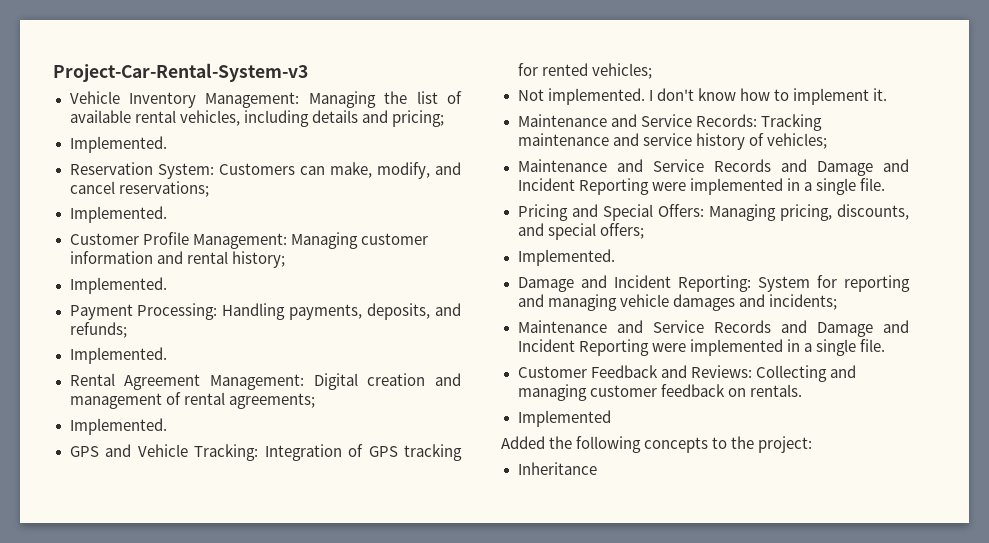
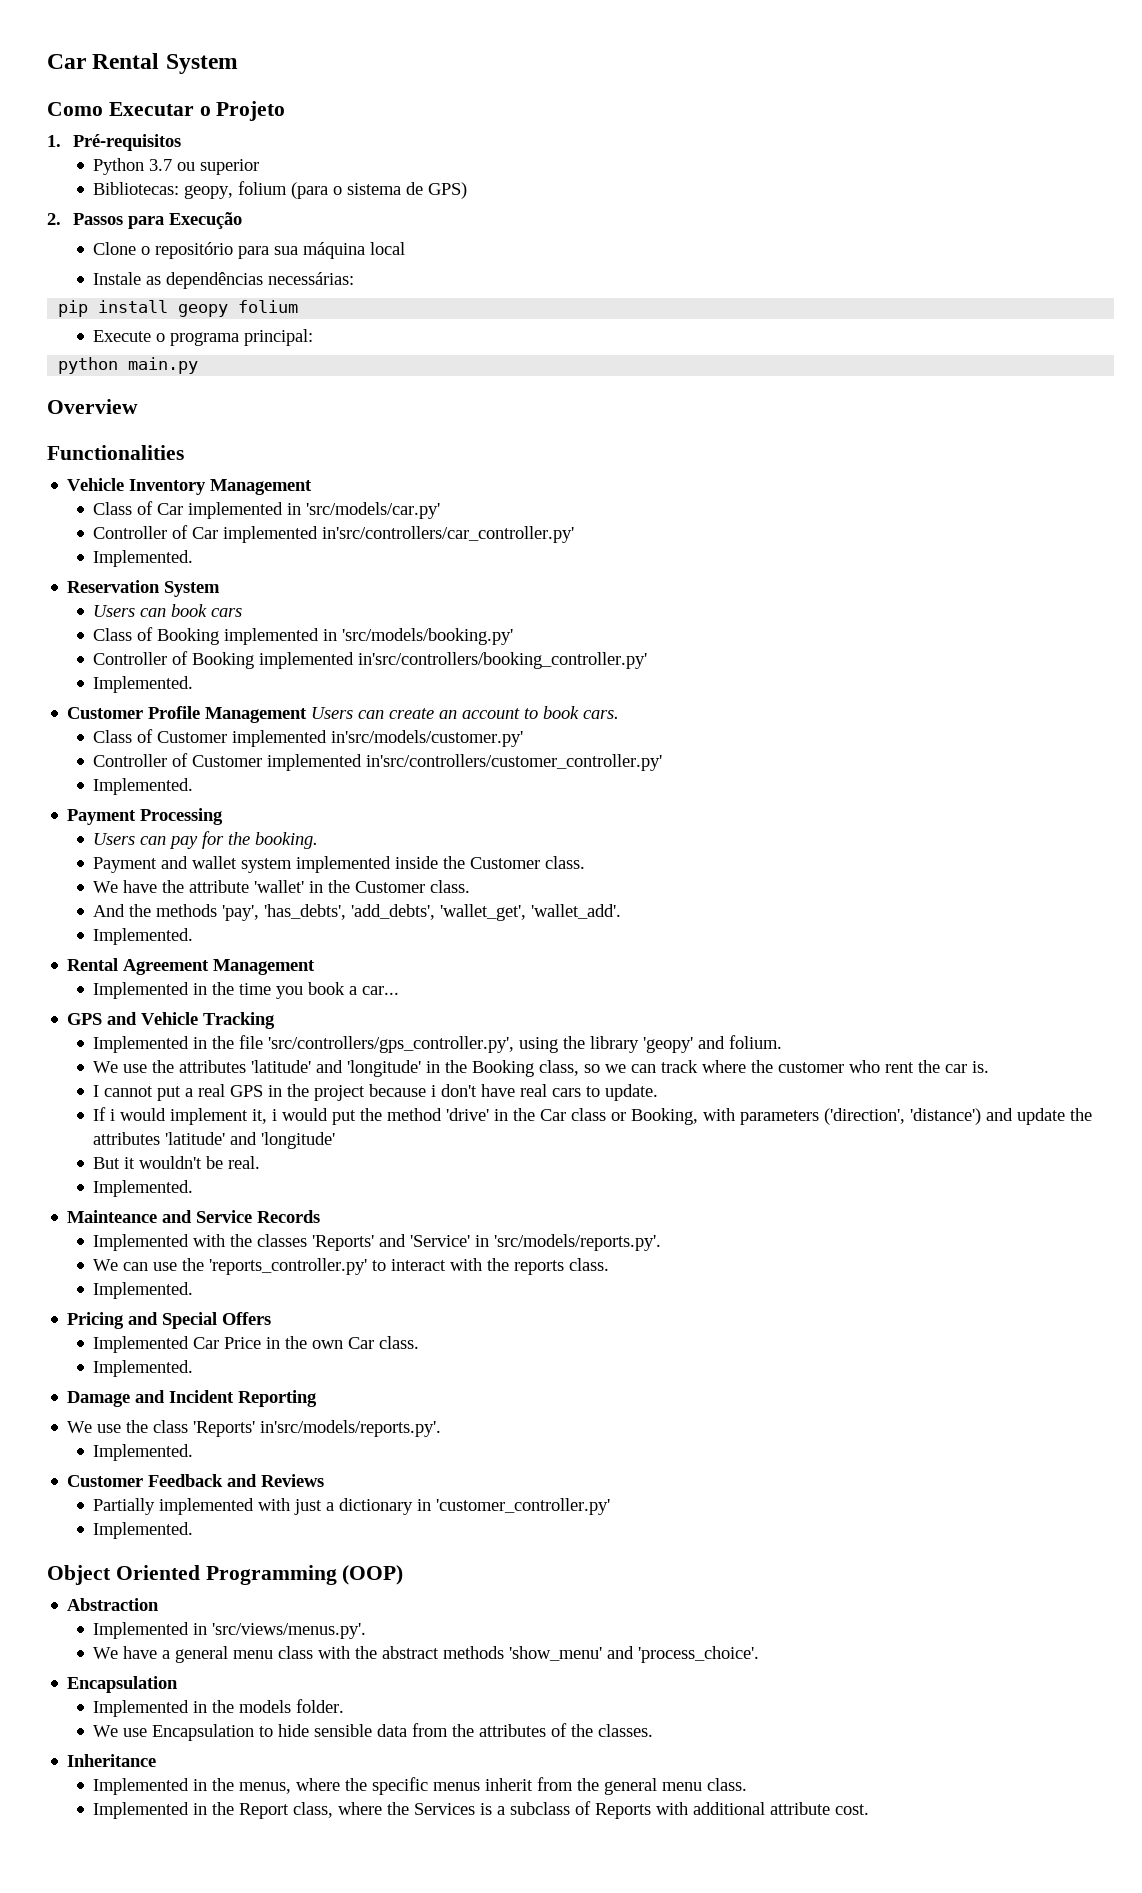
[53,63,308,82] [69,91,463,108] [69,110,444,127] [69,136,167,153] [69,162,461,179] [69,181,209,197] [69,206,167,223] [69,232,428,249] [69,251,285,268] [69,277,167,294] [69,303,461,320] [69,322,127,338] [69,347,167,364] [69,373,461,390] [69,392,315,409] [69,418,167,435] [69,444,462,461] [517,63,652,79] [517,88,887,105] [517,114,822,131] [517,133,827,150] [517,159,909,176] [517,178,885,195] [517,204,909,221] [517,223,644,240] [517,249,615,266] [517,275,910,292] [517,294,837,311] [517,320,909,337] [517,339,885,356] [517,365,856,382] [517,384,802,401] [517,410,611,427] [501,436,813,453] [517,462,597,475] Project-Car-Rental-System-v3 // Vehicle Inventory Management: Managing the list of available rental vehicles, including details and pricing; // Implemented. // Reservation System: Customers can make, modify, and cancel reservations; // Implemented. // Customer Profile Management: Managing customer information and rental history; // Implemented. // Payment Processing: Handling payments, deposits, and refunds; // Implemented. // Rental Agreement Management: Digital creation and management of rental agreements; // Implemented. // GPS and Vehicle Tracking: Integration of GPS tracking for rented vehicles; // Not implemented. I don't know how to implement it. // Maintenance and Service Records: Tracking maintenance and service history of vehicles; // Maintenance and Service Records and Damage and Incident Reporting were implemented in a single file. // Pricing and Special Offers: Managing pricing, discounts, and special offers; // Implemented. // Damage and Incident Reporting: System for reporting and managing vehicle damages and incidents; // Maintenance and Service Records and Damage and Incident Reporting were implemented in a single file. // Customer Feedback and Reviews: Collecting and managing customer feedback on rentals. // Implemented // Added the following concepts to the project: // Inheritance -> [47,53,238,74] [47,101,286,121] [47,134,181,151] [93,158,260,175] [93,181,468,199] [47,212,242,229] [93,242,406,259] [93,272,355,289] [58,300,299,317] [93,329,314,346] [58,357,199,374] [47,399,138,414] [47,445,184,460] [67,478,313,495] [93,501,441,519] [93,525,575,543] [93,550,194,567] [67,580,221,597] [93,604,243,617] [93,627,514,645] [93,651,648,669] [93,676,194,693] [67,706,620,723] [93,729,524,747] [93,753,663,771] [93,778,194,795] [67,808,224,825] [93,831,319,849] [93,856,586,873] [93,880,471,893] [93,904,622,921] [93,928,194,945] [67,958,316,975] [93,982,400,999] [67,1012,276,1029] [93,1035,783,1053] [93,1060,990,1077] [93,1084,659,1101] [93,1107,1093,1125] [93,1132,336,1149] [93,1156,261,1169] [93,1180,194,1197] [67,1210,321,1223] [93,1234,662,1251] [93,1258,610,1275] [93,1282,194,1299] [67,1312,272,1329] [93,1336,420,1353] [93,1360,194,1377] [67,1390,318,1407] [67,1420,442,1437] [93,1444,194,1461] [67,1474,325,1487] [93,1498,611,1515] [93,1522,194,1539] [47,1565,404,1585] [67,1598,160,1611] [93,1622,367,1639] [93,1646,760,1663] [67,1676,179,1693] [93,1699,345,1717] [93,1723,654,1741] [67,1754,157,1767] [93,1777,748,1795] [93,1801,870,1819] Car Rental System // Como Executar o Projeto // 1. Pré-requisitos // Python 3.7 ou superior // Bibliotecas: geopy, folium (para o sistema de GPS) // 2. Passos para Execução // Clone o repositório para sua máquina local // Instale as dependências necessárias: // pip install geopy folium // Execute o programa principal: // python main.py // Overview // Functionalities // Vehicle Inventory Management // Class of Car implemented in 'src/models/car.py' // Controller of Car implemented in'src/controllers/car_controller.py' // Implemented. // Reservation System // Users can book cars // Class of Booking implemented in 'src/models/booking.py' // Controller of Booking implemented in'src/controllers/booking_controller.py' // Implemented. // Customer Profile Management Users can create an account to book cars. // Class of Customer implemented in'src/models/customer.py' // Controller of Customer implemented in'src/controllers/customer_controller.py' // Implemented. // Payment Processing // Users can pay for the booking. // Payment and wallet system implemented inside the Customer class. // We have the attribute 'wallet' in the Customer class. // And the methods 'pay', 'has_debts', 'add_debts', 'wallet_get', 'wallet_add'. // Implemented. // Rental Agreement Management // Implemented in the time you book a car... // GPS and Vehicle Tracking // Implemented in the file 'src/controllers/gps_controller.py', using the library 'geopy' and folium. // We use the attributes 'latitude' and 'longitude' in the Booking class, so we can track where the customer who rent the car is. // I cannot put a real GPS in the project because i don't have real cars to update. // If i would implement it, i would put the method 'drive' in the Car class or Booking, with parameters ('direction', 'distance') and update the attributes 'latitude' and 'longitude' // But it wouldn't be real. // Implemented. // Mainteance and Service Records // Implemented with the classes 'Reports' and 'Service' in 'src/models/reports.py'. // We can use the 'reports_controller.py' to interact with the reports class. // Implemented. // Pricing and Special Offers // Implemented Car Price in the own Car class. // Implemented. // Damage and Incident Reporting // We use the class 'Reports' in'src/models/reports.py'. // Implemented. // Customer Feedback and Reviews // Partially implemented with just a dictionary in 'customer_controller.py' // Implemented. // Object Oriented Programming (OOP) // Abstraction // Implemented in 'src/views/menus.py'. // We have a general menu class with the abstract methods 'show_menu' and 'process_choice'. // Encapsulation // Implemented in the models folder. // We use Encapsulation to hide sensible data from the attributes of the classes. // Inheritance // Implemented in the menus, where the specific menus inherit from the general menu class. // Implemented in the Report class, where the Services is a subclass of Reports with additional attribute cost.

